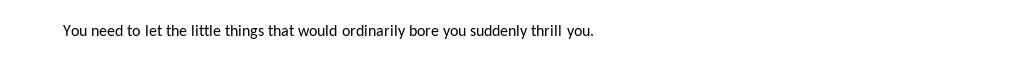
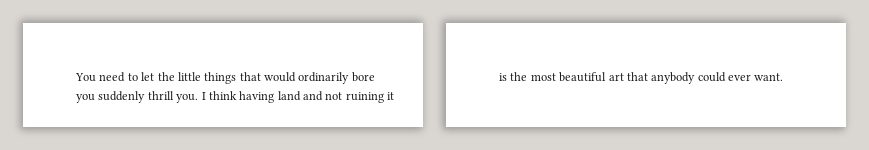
(594, 33) none -> [201,91,395,103] [499,72,784,84] I think having land and not ruining it is the most beautiful art that anybody could ever want.

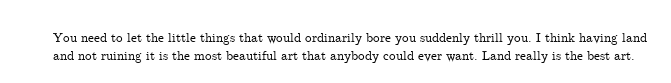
(784, 77) none -> [482,51,635,63] Land really is the best art.

